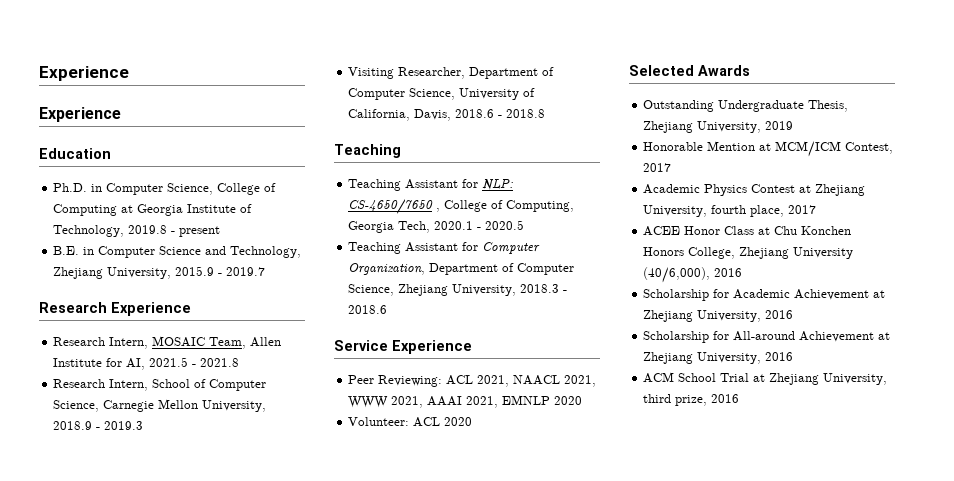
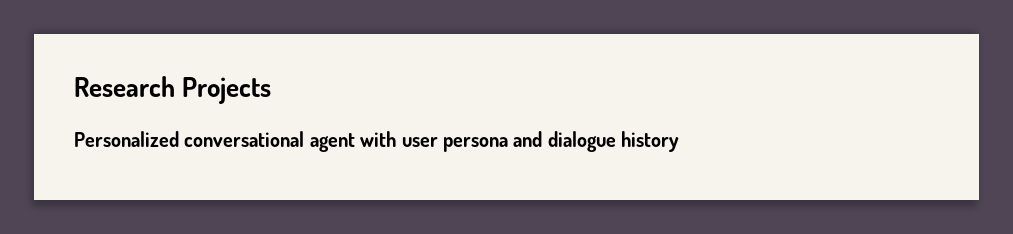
[39,66,129,81] [39,107,121,122] [39,148,111,159] [53,183,277,195] [53,204,253,216] [53,225,221,237] [53,246,302,258] [53,266,266,279] [39,302,191,316] [53,336,282,349] [53,357,240,370] [53,379,267,391] [53,399,267,412] [53,421,144,430] [348,67,555,79] [348,88,536,100] [348,109,546,121] [334,144,401,158] [348,179,514,191] [348,199,575,214] [348,220,525,233] [348,242,541,254] [348,263,575,275] [348,284,568,296] [348,305,388,314] [334,340,472,354] [348,375,597,387] [348,395,583,408] [348,417,473,427] [629,65,750,76] [643,100,849,112] [643,121,794,133] [643,141,894,157] [643,163,672,172] [643,184,866,196] [643,205,817,217] [643,226,852,236] [643,247,854,259] [643,267,743,283] [643,289,886,301] [643,310,794,322] [643,331,891,343] [643,352,794,364] [643,372,888,385] [643,394,740,406] Experience // Experience // Education // Ph.D. in Computer Science, College of Computing at Georgia Institute of Technology, 2019.8 - present // B.E. in Computer Science and Technology, Zhejiang University, 2015.9 - 2019.7 // Research Experience // Research Intern, MOSAIC Team, Allen Institute for AI, 2021.5 - 2021.8 // Research Intern, School of Computer Science, Carnegie Mellon University, 2018.9 - 2019.3 // Visiting Researcher, Department of Computer Science, University of California, Davis, 2018.6 - 2018.8 // Teaching // Teaching Assistant for NLP: CS-4650/7650 , College of Computing, Georgia Tech, 2020.1 - 2020.5 // Teaching Assistant for Computer Organization, Department of Computer Science, Zhejiang University, 2018.3 - 2018.6 // Service Experience // Peer Reviewing: ACL 2021, NAACL 2021, WWW 2021, AAAI 2021, EMNLP 2020 // Volunteer: ACL 2020 // Selected Awards // Outstanding Undergraduate Thesis, Zhejiang University, 2019 // Honorable Mention at MCM/ICM Contest, 2017 // Academic Physics Contest at Zhejiang University, fourth place, 2017 // ACEE Honor Class at Chu Konchen Honors College, Zhejiang University (40/6,000), 2016 // Scholarship for Academic Achievement at Zhejiang University, 2016 // Scholarship for All-around Achievement at Zhejiang University, 2016 // ACM School Trial at Zhejiang University, third prize, 2016 -> [74,76,272,104] [74,131,680,152] Research Projects // Personalized conversational agent with user persona and dialogue history

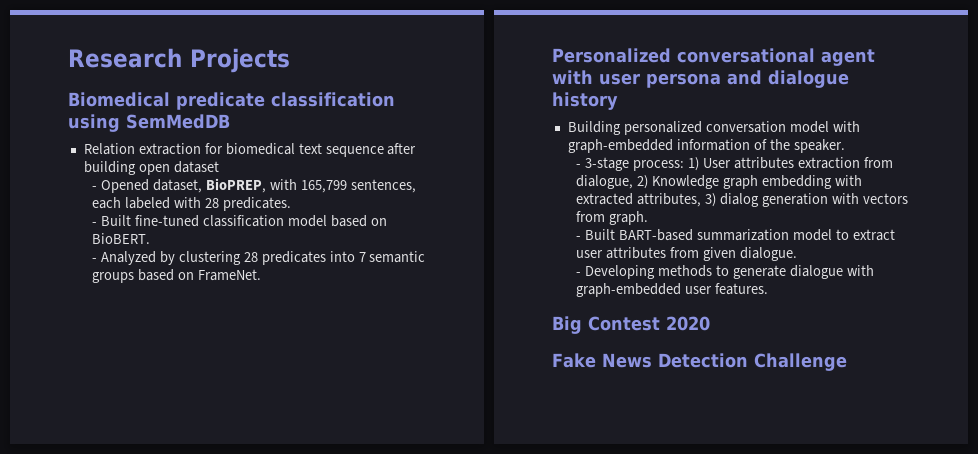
(272, 90) none -> [68,92,395,110] [68,114,230,132] [83,143,417,157] [83,161,219,175] [92,178,416,193] [92,197,291,211] [92,215,387,227] [92,233,151,244] [92,251,426,265] [92,269,261,283] // Biomedical predicate classification using SemMedDB // Relation extraction for biomedical text sequence after building open dataset // - Opened dataset, BioPREP, with 165,799 sentences, each labeled with 28 predicates. // - Built fine-tuned classification model based on BioBERT. // - Analyzed by clustering 28 predicates into 7 semantic groups based on FrameNet.
(680, 141) none -> [567,121,860,135] [567,139,845,153] [576,157,893,171] [576,175,862,189] [576,193,908,207] [576,211,649,225] [576,229,895,241] [576,247,797,261] [576,265,874,279] [576,283,769,297] [552,316,710,334] [552,353,847,371] // Building personalized conversation model with graph-embedded information of the speaker. // - 3-stage process: 1) User attributes extraction from dialogue, 2) Knowledge graph embedding with extracted attributes, 3) dialog generation with vectors from graph. // - Built BART-based summarization model to extract user attributes from given dialogue. // - Developing methods to generate dialogue with graph-embedded user features. // Big Contest 2020 // Fake News Detection Challenge

